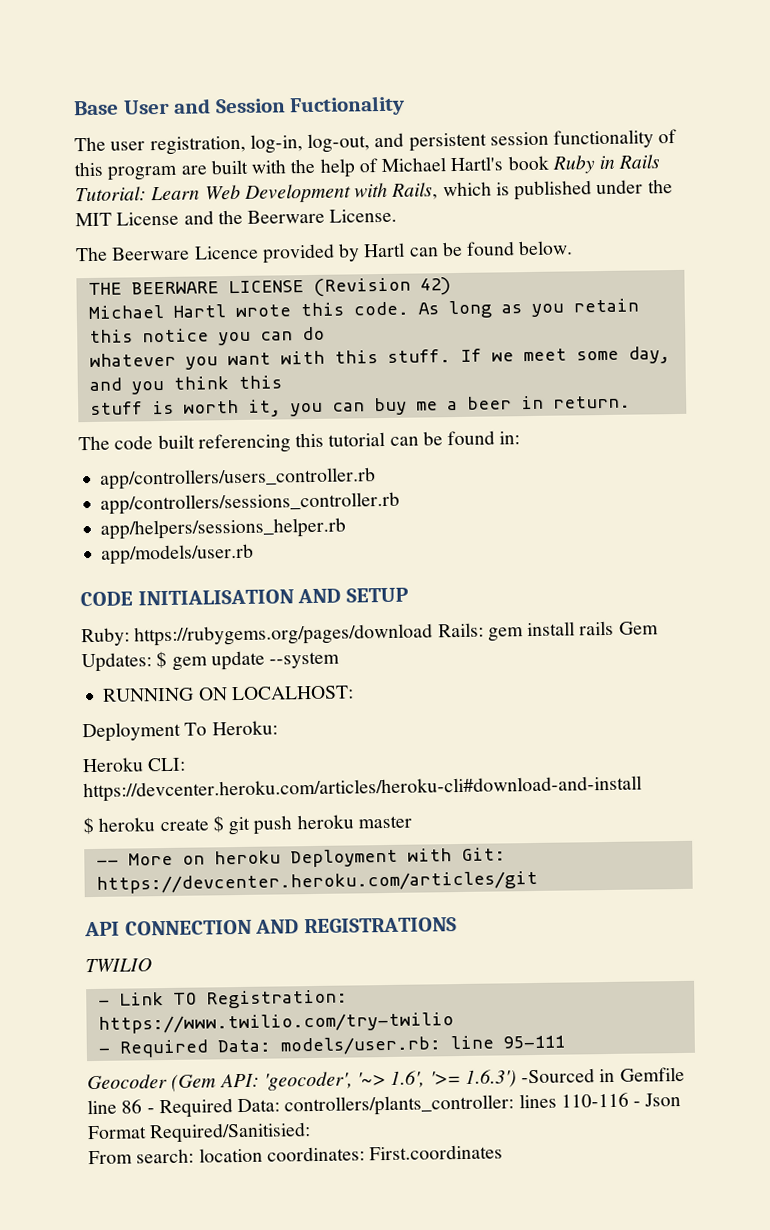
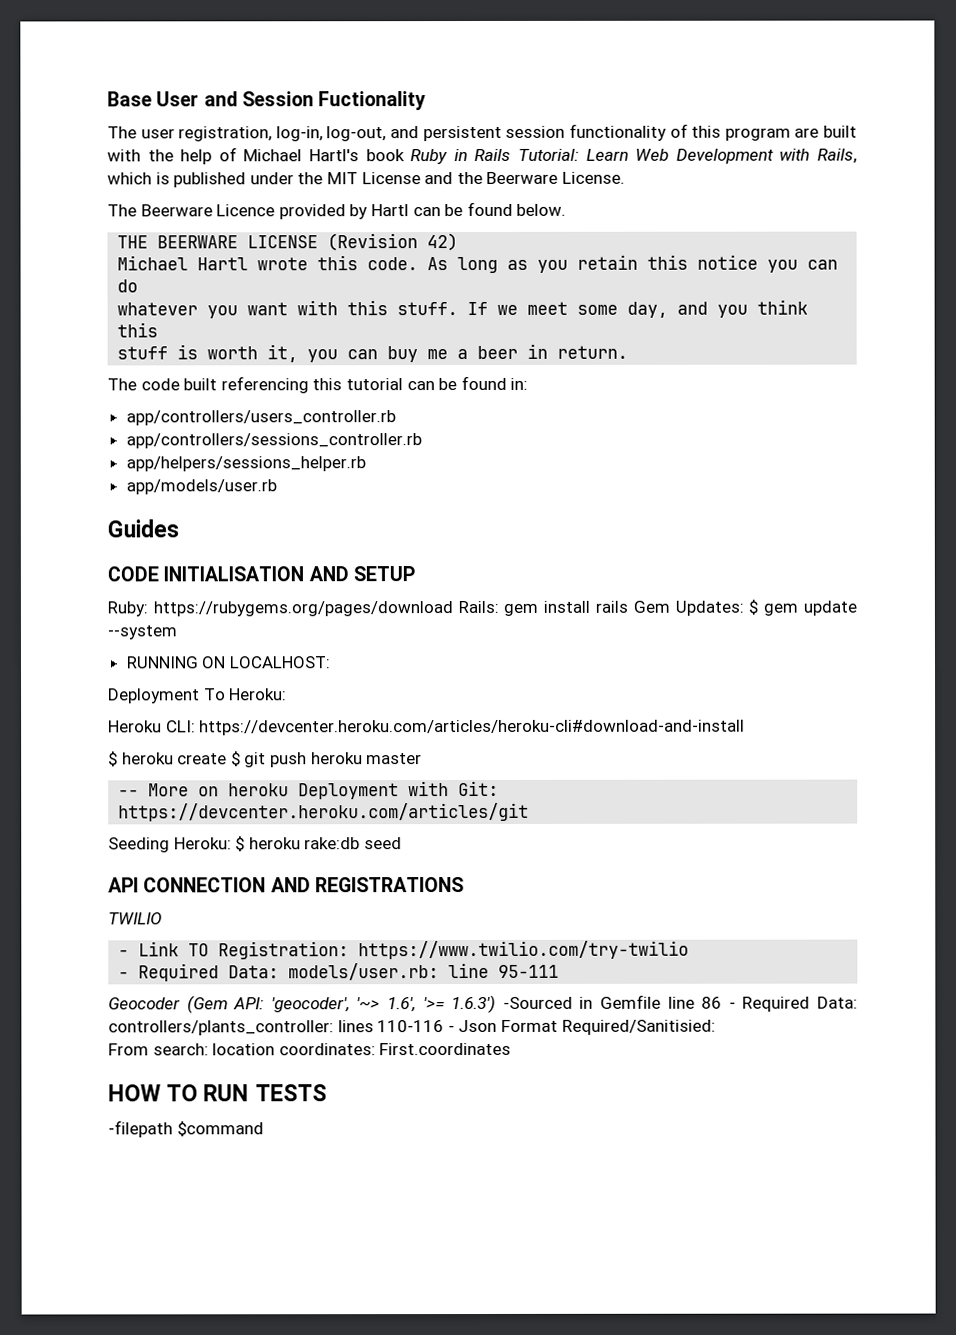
(255, 554) none -> [107,519,179,538] // Guides
(538, 882) none -> [108,836,402,853] // Seeding Heroku: $ heroku rake:db seed
(504, 1152) none -> [108,1084,327,1102] [108,1120,264,1138] // HOW TO RUN TESTS // -filepath $command

